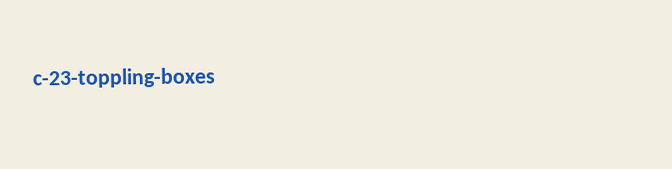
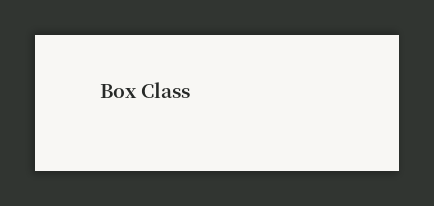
[32,67,216,89] c-23-toppling-boxes -> [100,82,191,98] Box Class

